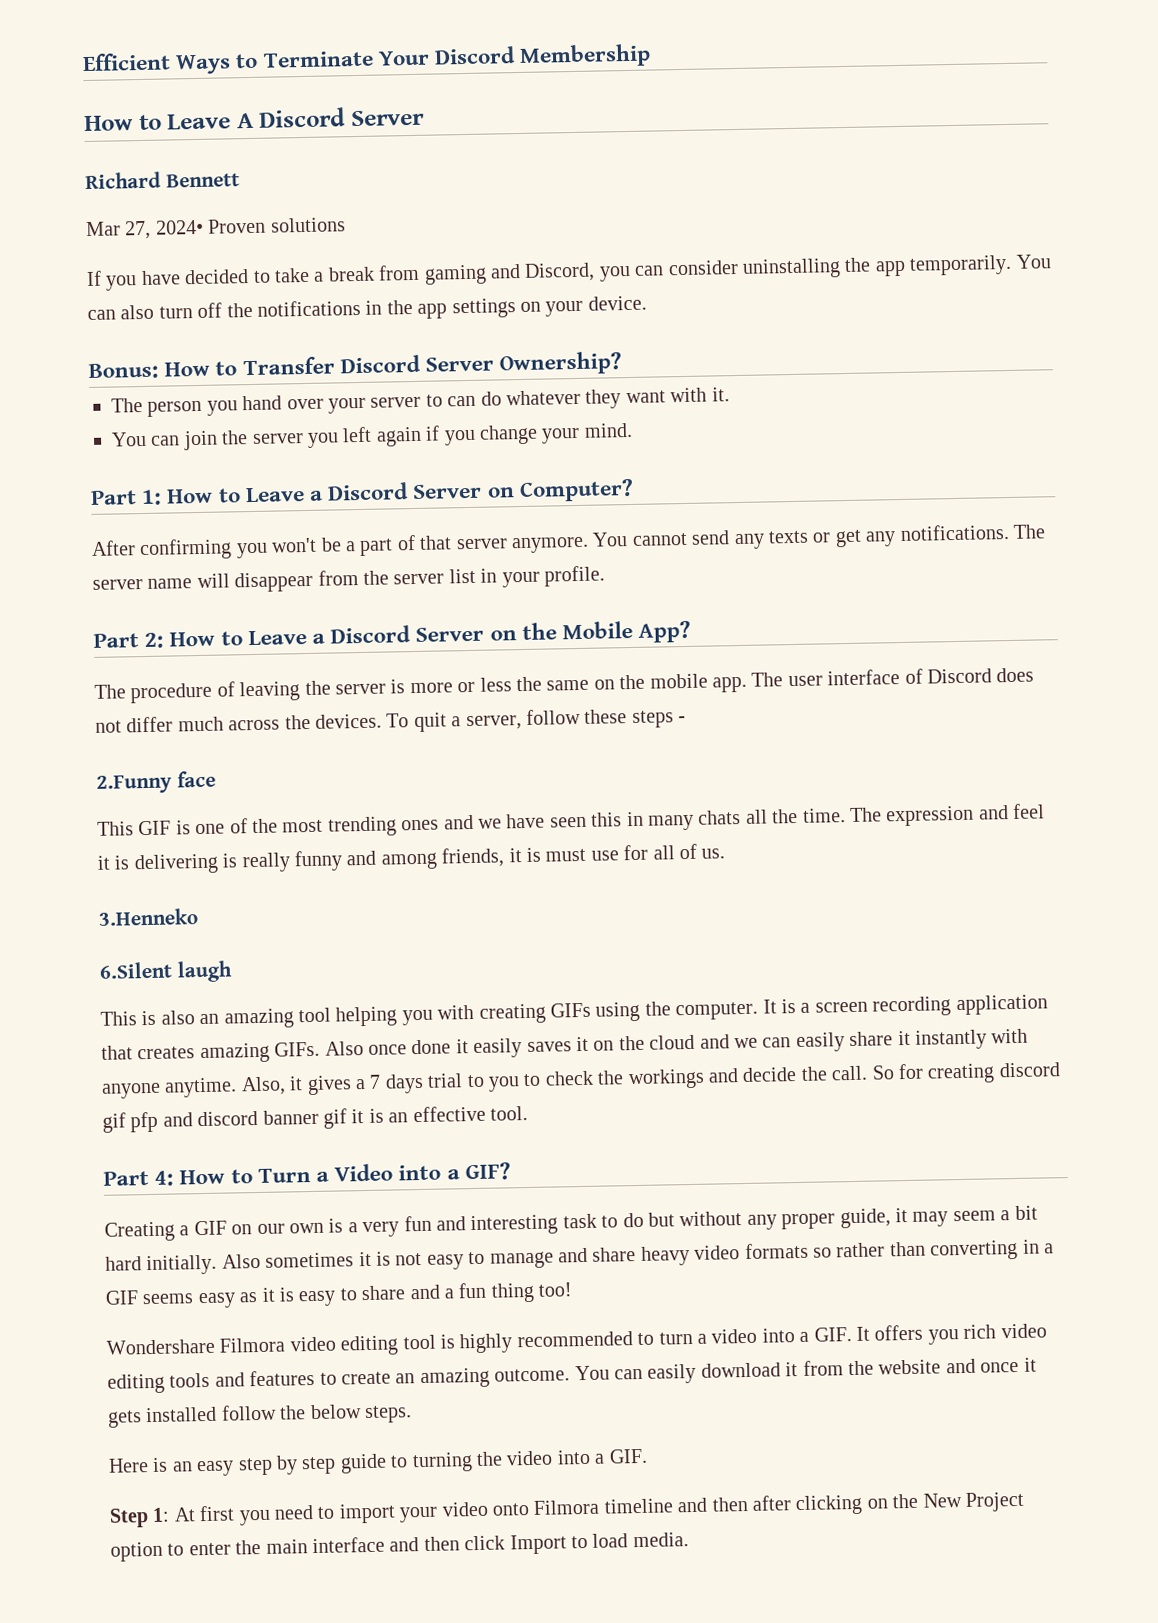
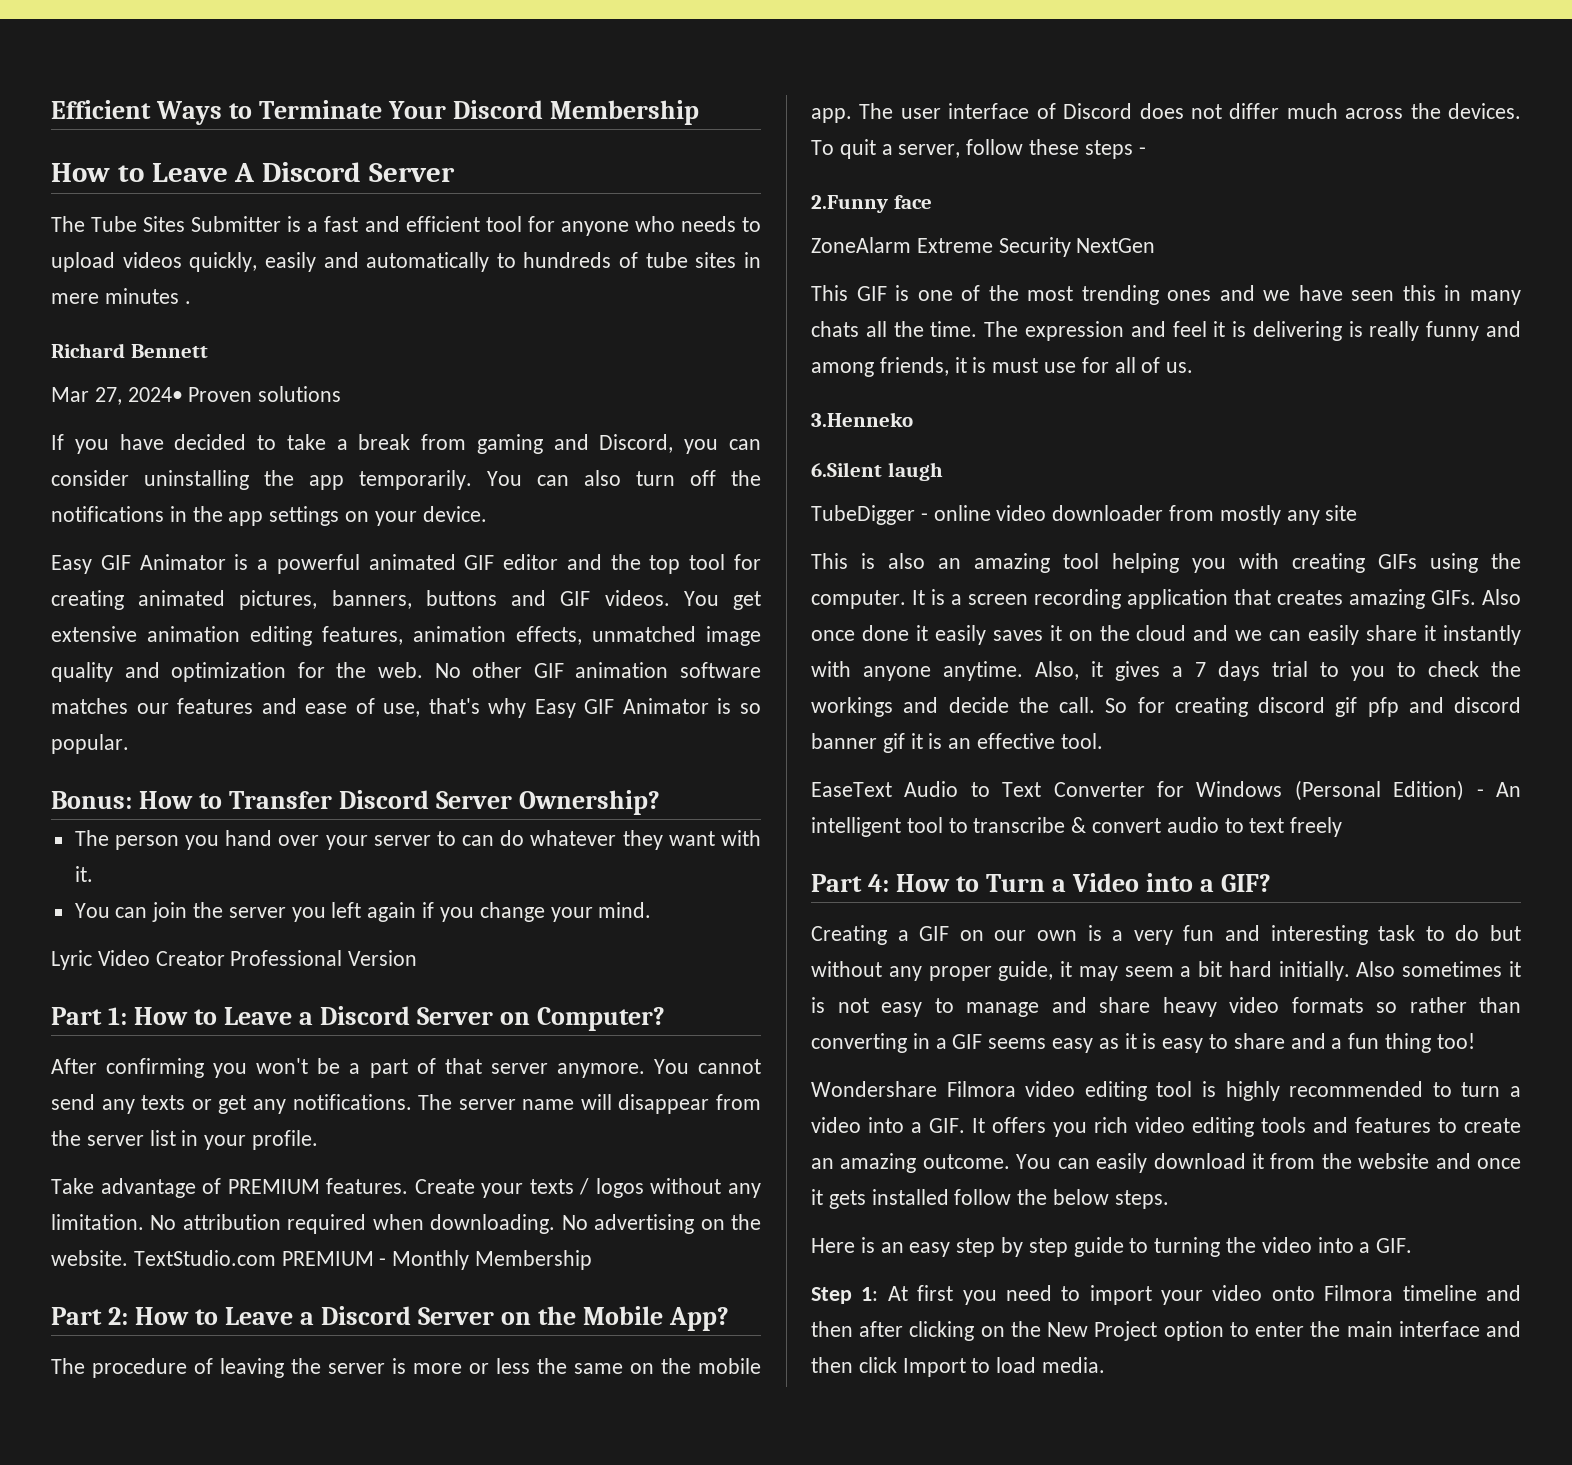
(426, 118) none -> [51,216,761,236] [51,252,761,272] [51,288,191,304] // The Tube Sites Submitter is a fast and efficient tool for anyone who needs to upload videos quickly, easily and automatically to hundreds of tube sites in mere minutes .
(647, 303) none -> [51,554,761,574] [51,590,761,610] [51,626,761,646] [51,662,762,682] [51,698,762,718] [51,734,129,754] // Easy GIF Animator is a powerful animated GIF editor and the top tool for creating animated pictures, banners, buttons and GIF videos. You get extensive animation editing features, animation effects, unmatched image quality and optimization for the web. No other GIF animation software matches our features and ease of use, that's why Easy GIF Animator is so popular.
(633, 430) none -> [51,950,418,970] // Lyric Video Creator Professional Version
(605, 576) none -> [51,1178,761,1198] [51,1214,762,1234] [51,1250,593,1270] // Take advantage of PREMIUM features. Create your texts / logos without any limitation. No attribution required when downloading. No advertising on the website. TextStudio.com PREMIUM - Monthly Membership
(216, 779) none -> [811,237,1156,257] // ZoneAlarm Extreme Security NextGen
(233, 971) none -> [811,505,1358,525] // TubeDigger - online video downloader from mostly any site
(528, 1113) none -> [811,780,1521,801] [811,817,1343,837] // EaseText Audio to Text Converter for Windows (Personal Edition) - An intelligent tool to transcribe & convert audio to text freely

